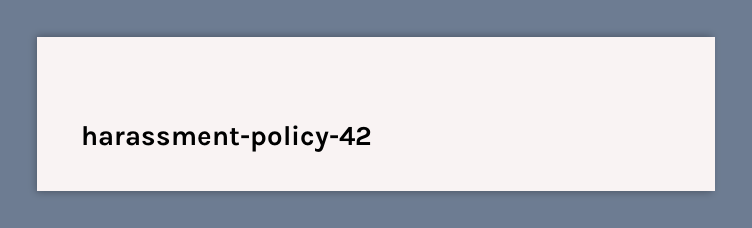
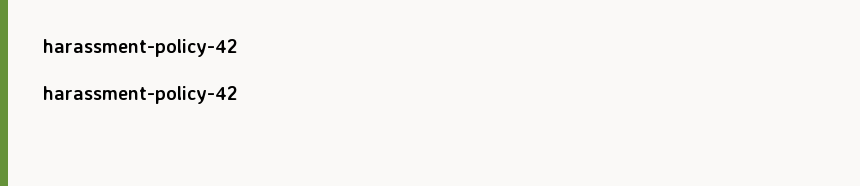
[81,125,372,152] harassment-policy-42 -> [43,39,237,57] [43,86,237,104] harassment-policy-42 // harassment-policy-42

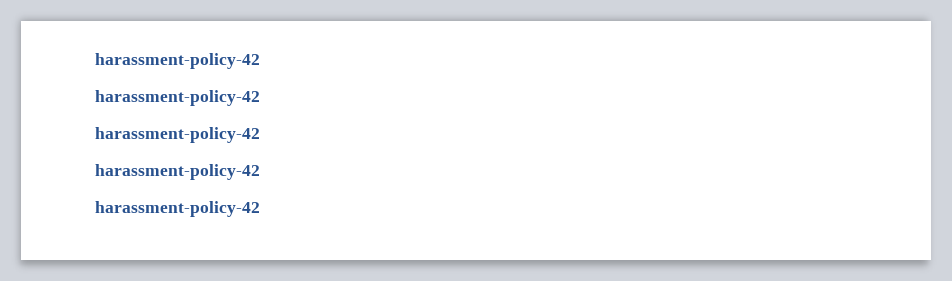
[43,39,237,57] [43,86,237,104] harassment-policy-42 // harassment-policy-42 -> [95,53,260,69] [95,90,260,106] [95,127,260,143] [95,164,260,180] [95,201,260,217] harassment-policy-42 // harassment-policy-42 // harassment-policy-42 // harassment-policy-42 // harassment-policy-42

